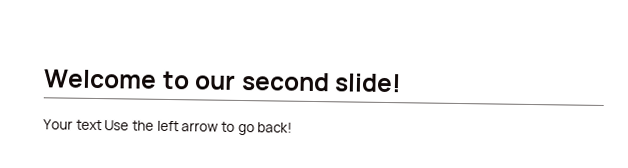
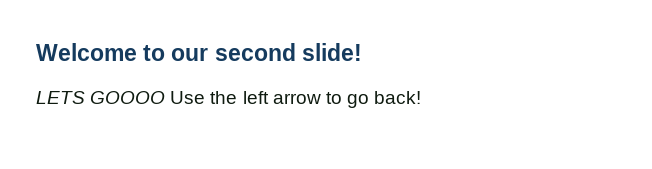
[43,119,102,131] Your text -> [36,91,166,104] LETS GOOOO

